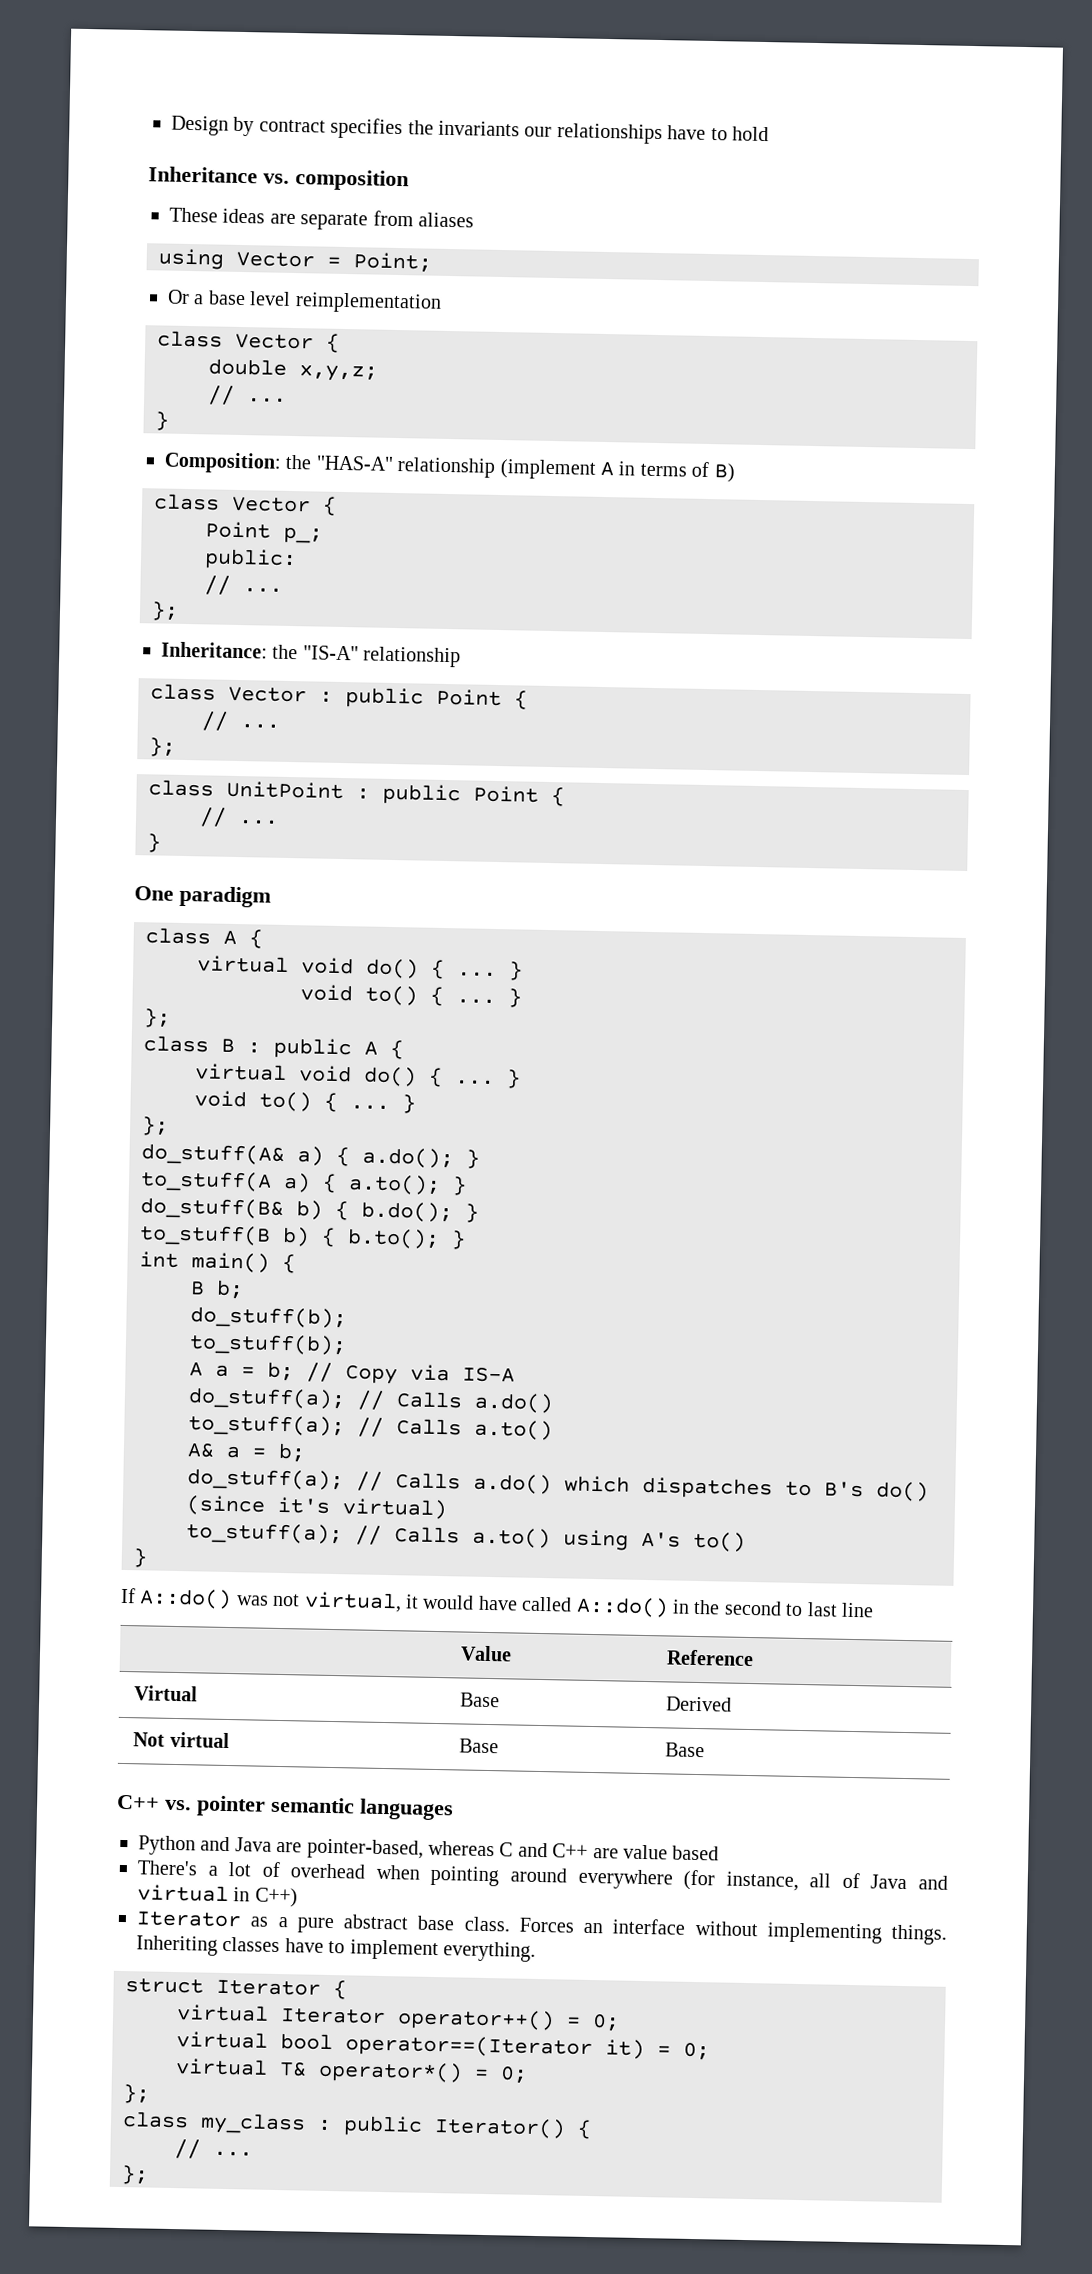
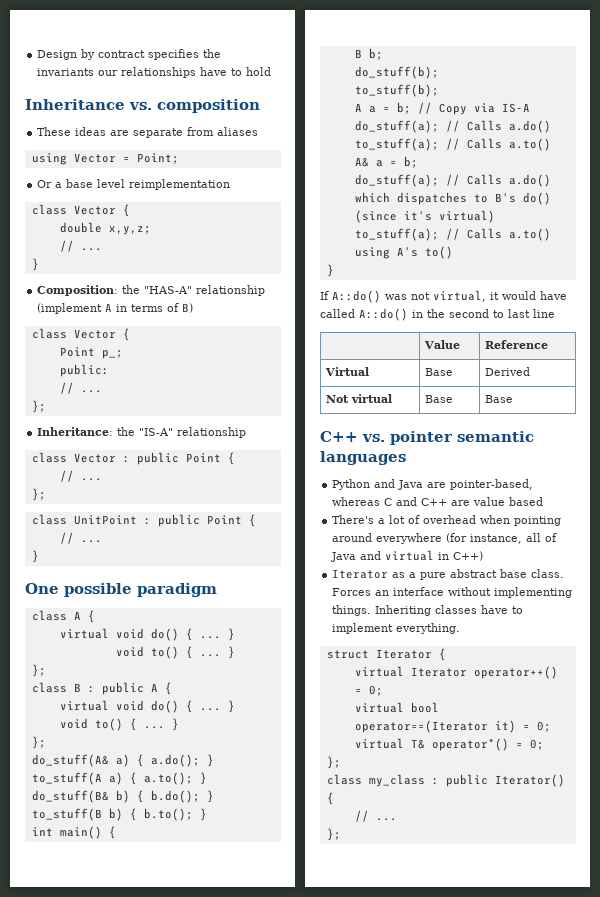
(174, 893) none -> [64,583,132,597] possible

